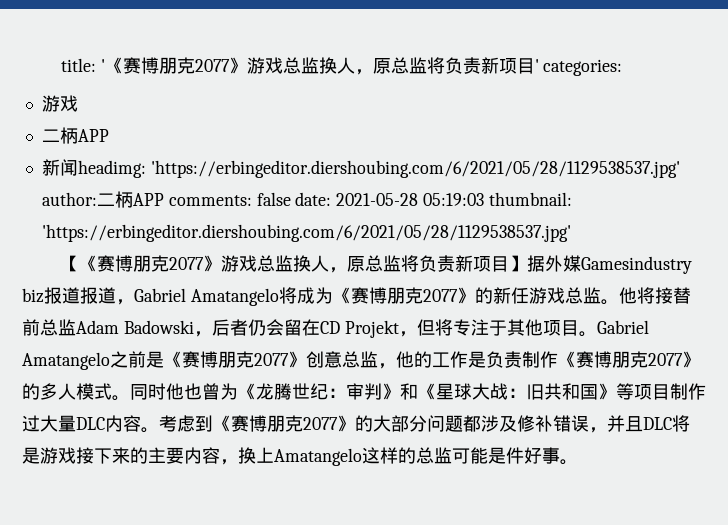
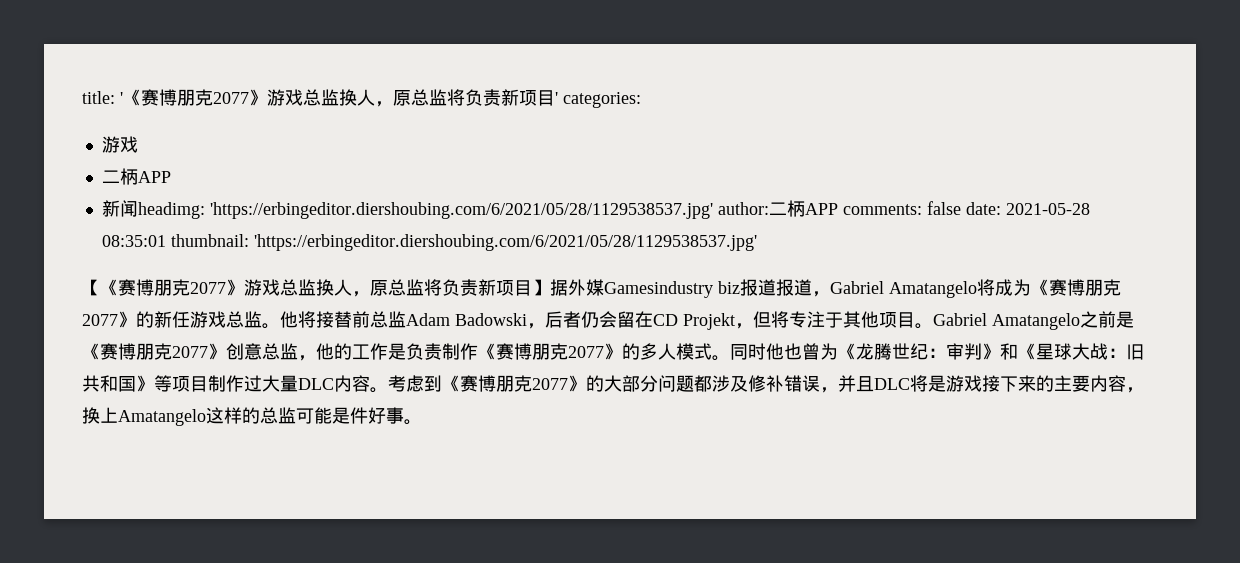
[423,193,485,206] 05:19:03 -> [101,235,166,247] 08:35:01

